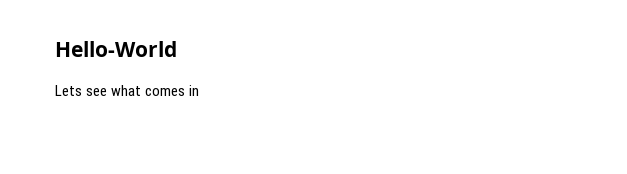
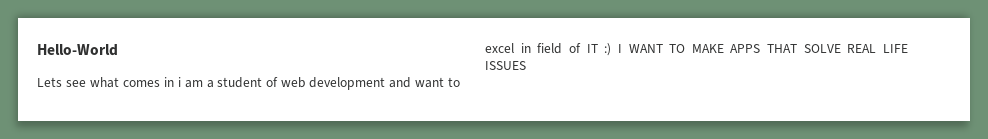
(200, 90) none -> [177,77,460,90] [485,43,908,56] [485,61,526,70] i am a student of web development and want to excel in field of IT :) I WANT TO MAKE APPS THAT SOLVE REAL LIFE ISSUES

